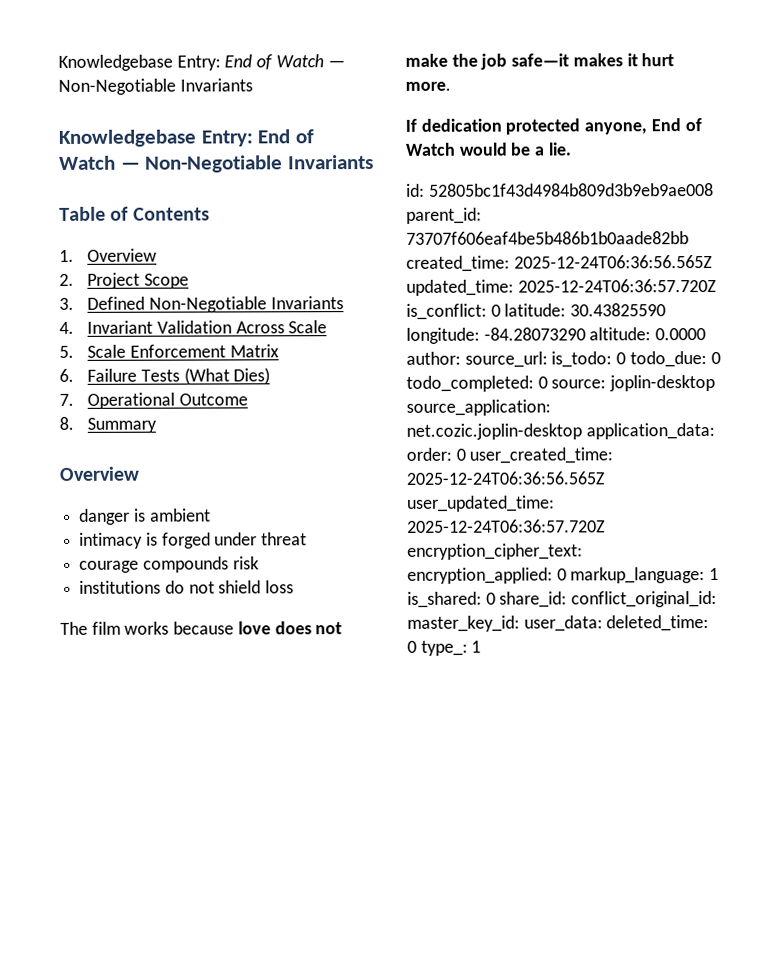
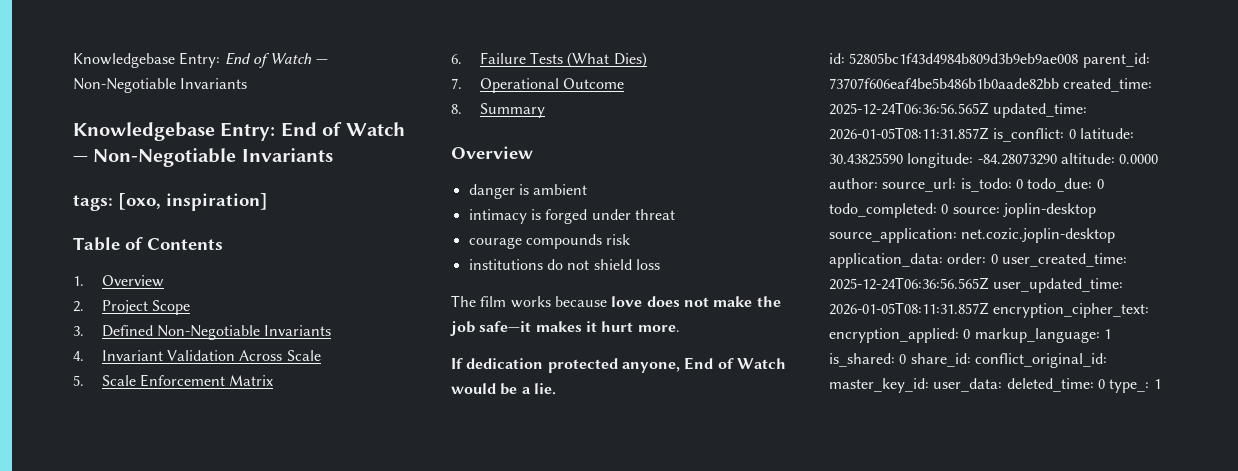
(374, 162) none -> [73,193,268,211] // tags: [oxo, inspiration]
[517,278,716,293] 2025-12-24T06:36:57.720Z -> [829,127,989,140] 2026-01-05T08:11:31.857Z
[407,519,605,533] 2025-12-24T06:36:57.720Z -> [829,302,989,315] 2026-01-05T08:11:31.857Z

